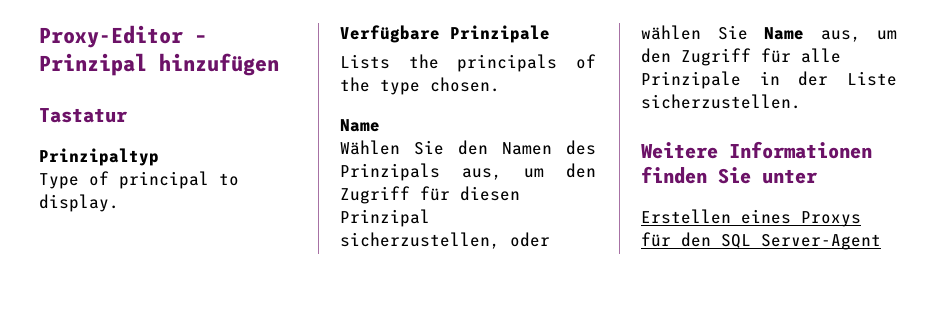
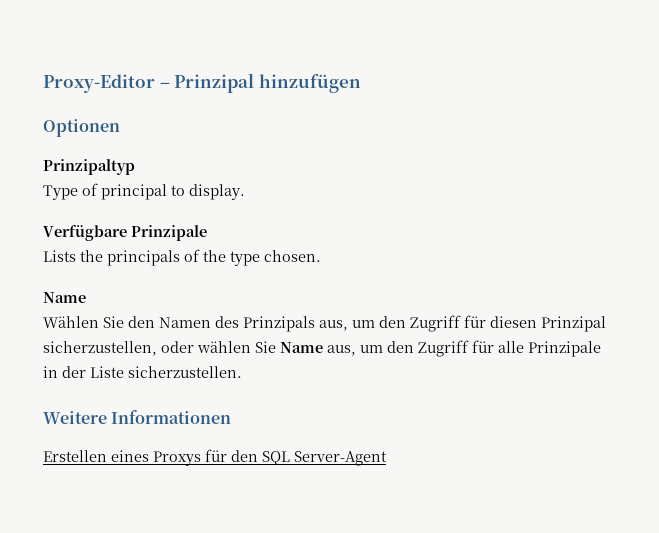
[39,108,128,123] Tastatur -> [43,119,120,137] Optionen
[641,166,818,184] finden Sie unter -> (232, 417) none

